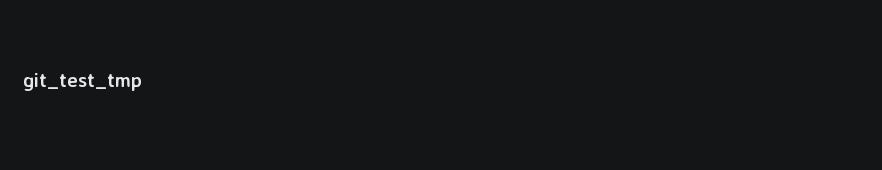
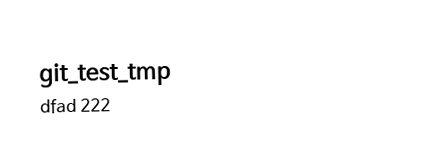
(142, 82) none -> [40,97,112,114] // dfad 222

